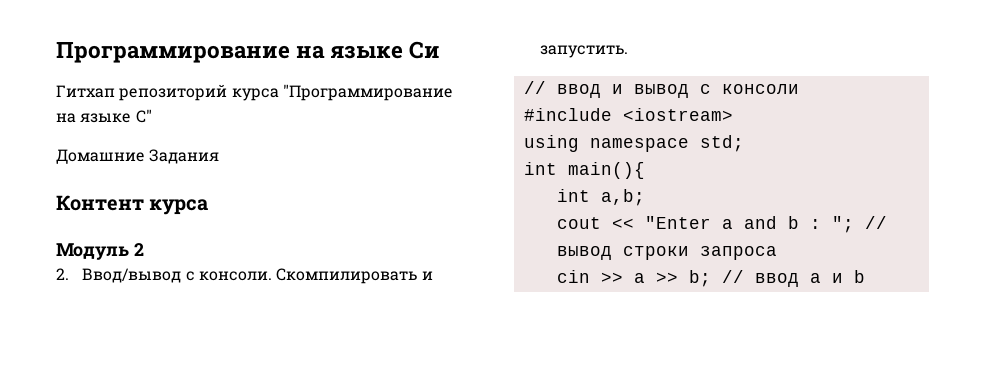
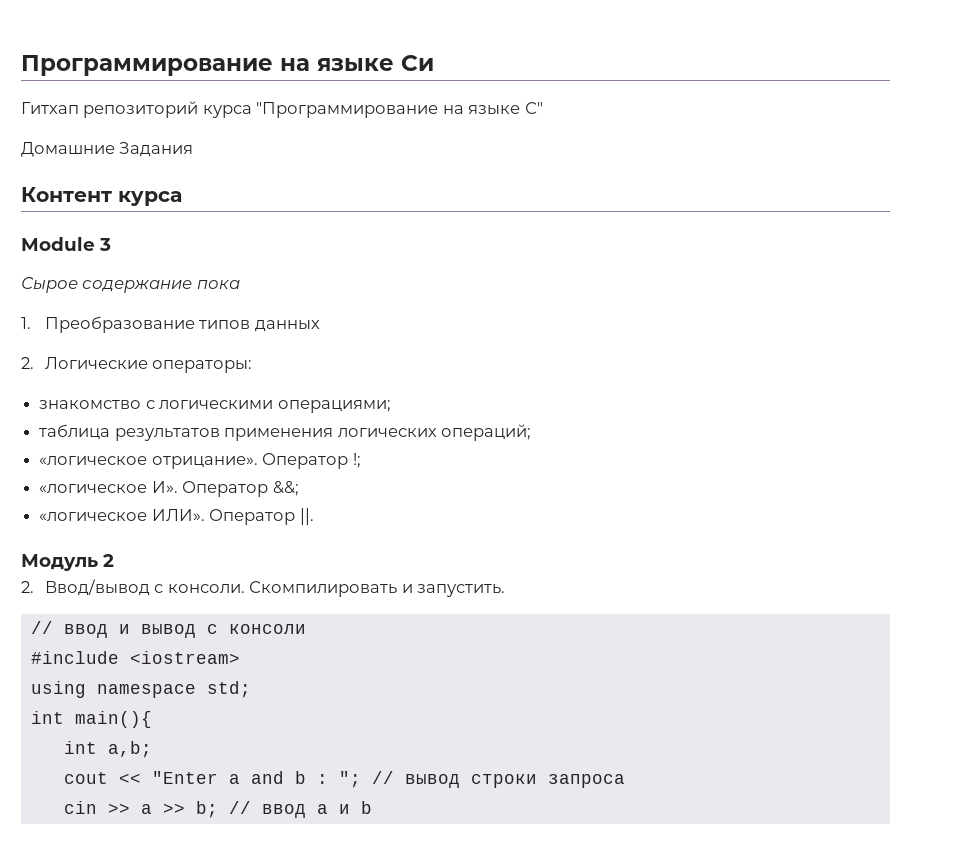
(209, 207) none -> [21,237,111,251] [21,277,240,293] [21,316,320,333] [21,357,253,373] [39,400,391,413] [39,424,531,441] [39,453,361,469] [39,481,299,497] [39,508,314,525] // Module 3 // Сырое содержание пока // 1. Преобразование типов данных // 2. Логические операторы: // знакомство с логическими операциями; // таблица результатов применения логических операций; // «логическое отрицание». Оператор !; // «логическое И». Оператор &&; // «логическое ИЛИ». Оператор ||.

